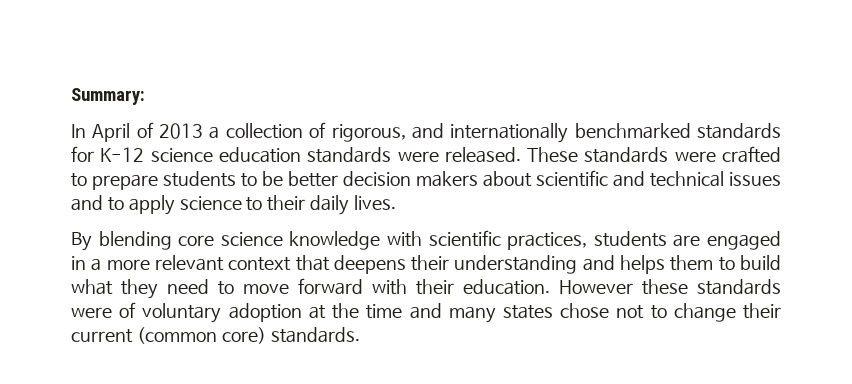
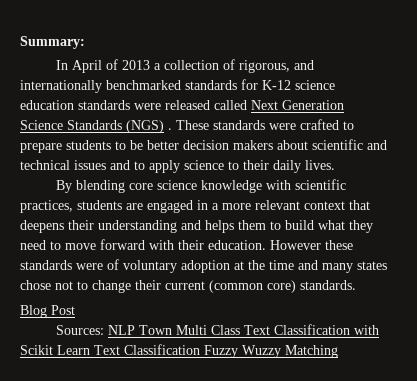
[444,147,521,163] released. -> [165,100,344,110] [20,120,172,133] released called Next Generation Science Standards (NGS) .
(360, 335) none -> [20,305,75,318] [55,324,379,335] [20,344,338,358] // Blog Post // Sources: NLP Town Multi Class Text Classification with Scikit Learn Text Classification Fuzzy Wuzzy Matching

